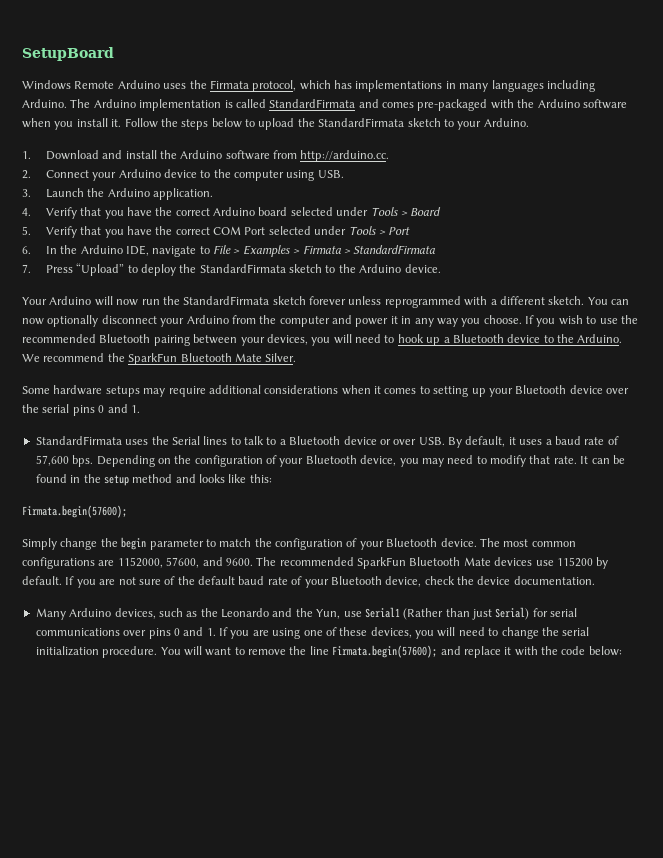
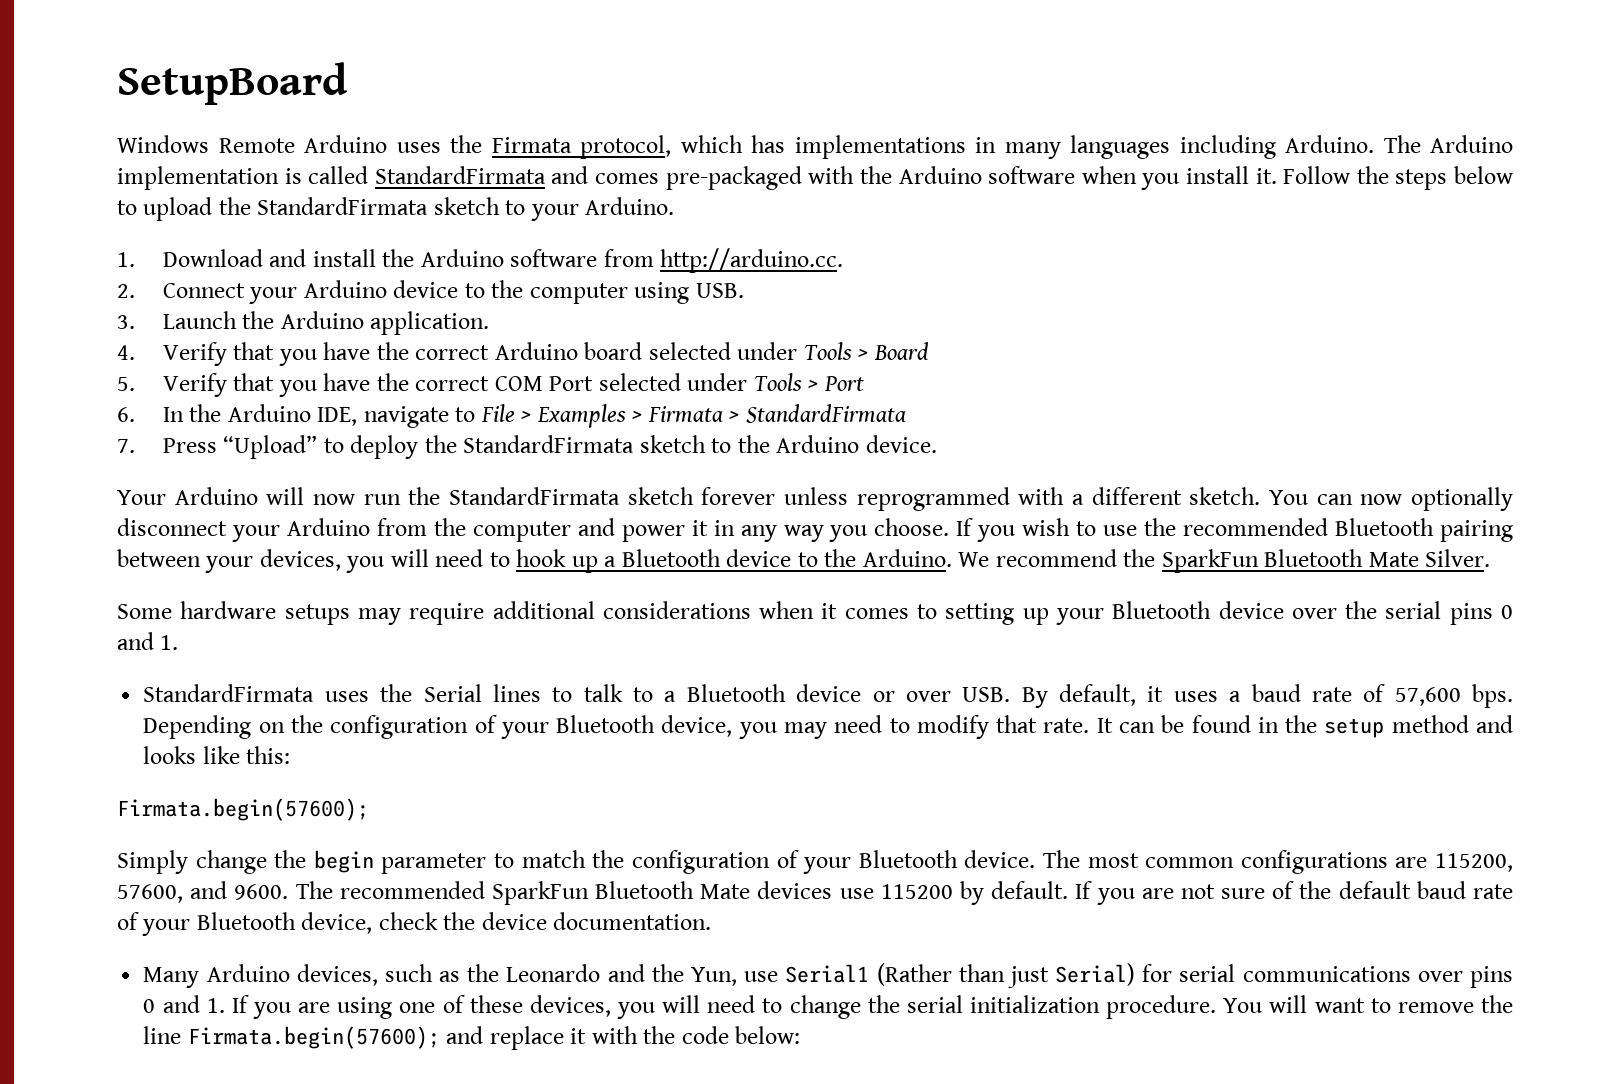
[117,557,163,568] 1152000, -> [1434,853,1513,872] 115200,

